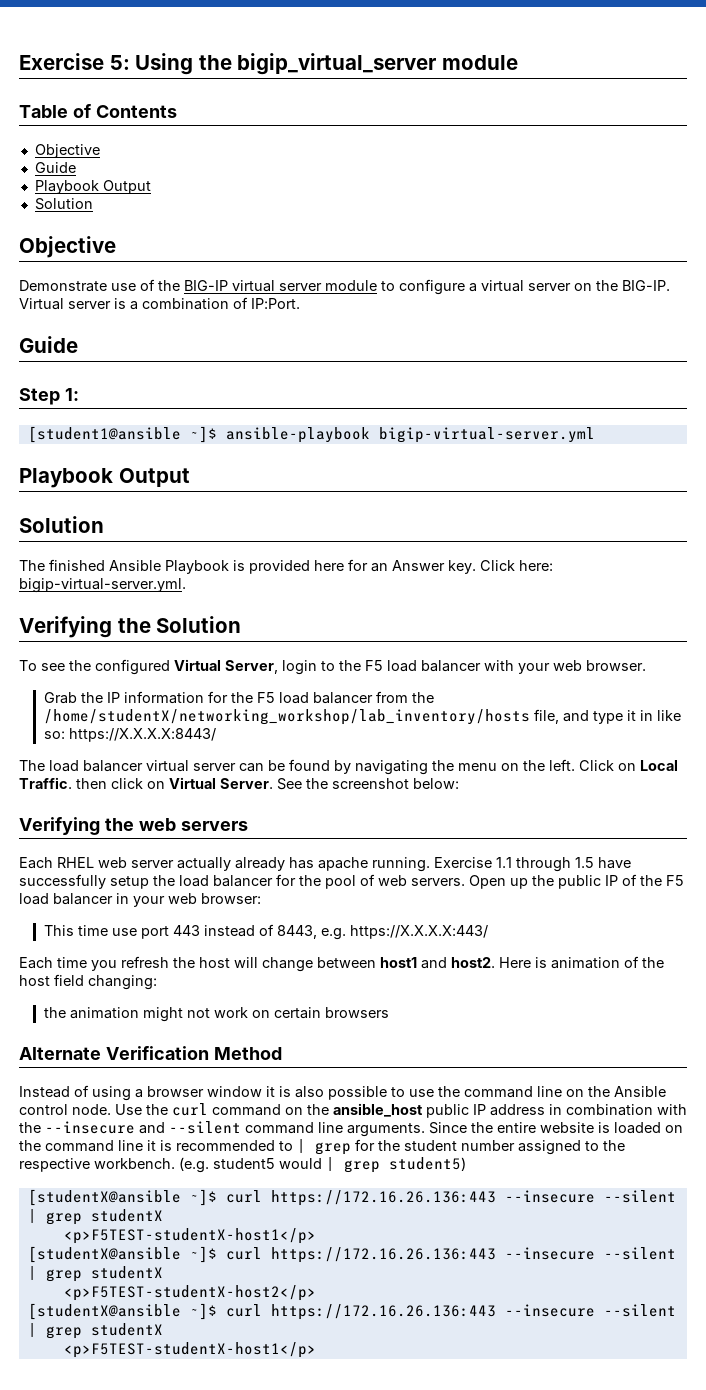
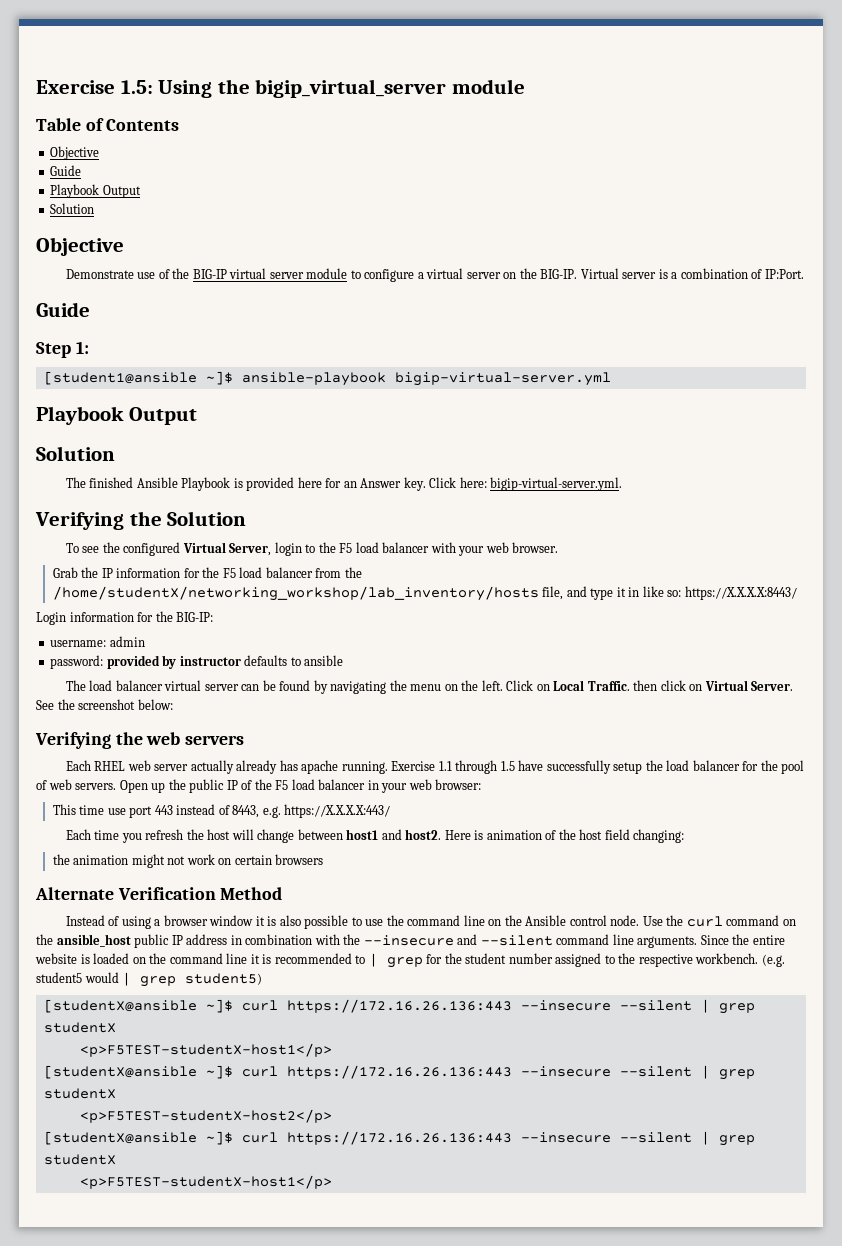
[19,53,130,70] Exercise 5: -> [36,80,153,94] Exercise 1.5:
(216, 735) none -> [36,611,214,625] [50,636,145,647] [50,655,344,669] // Login information for the BIG-IP: // username: admin // password: provided by instructor defaults to ansible

